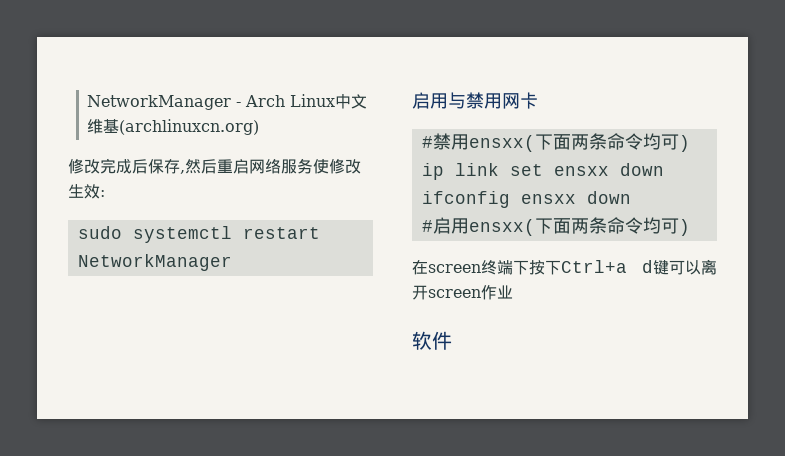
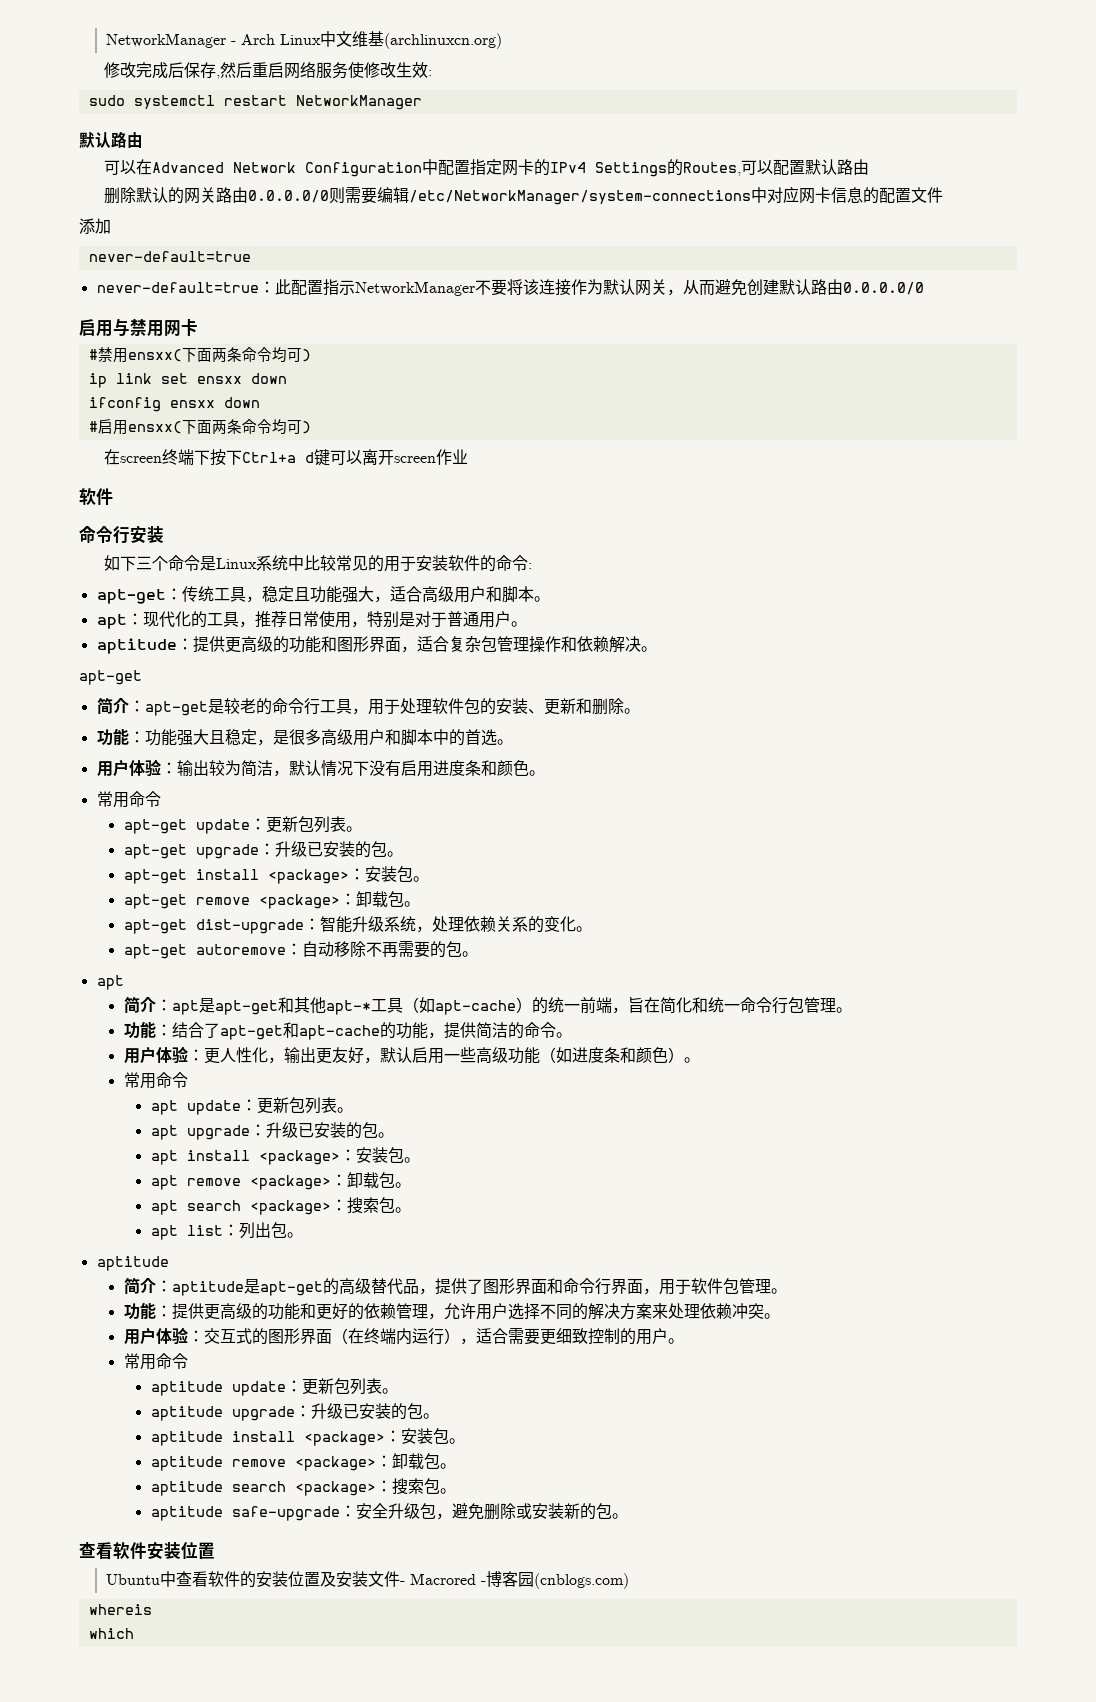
(232, 262) none -> [79,131,143,148] [104,159,870,177] [104,186,944,205] [79,218,111,234] [88,251,251,262] [96,279,924,296] // 默认路由 // 可以在Advanced Network Configuration中配置指定网卡的IPv4 Settings的Routes,可以配置默认路由 // 删除默认的网关路由0.0.0.0/0则需要编辑/etc/NetworkManager/system-connections中对应网卡信息的配置文件 // 添加 // never-default=true // never-default=true：此配置指示NetworkManager不要将该连接作为默认网关，从而避免创建默认路由0.0.0.0/0
(452, 340) none -> [79,526,164,544] [104,555,533,572] [96,586,550,604] [96,611,527,629] [96,636,657,654] [79,670,142,685] [96,697,640,716] [96,728,513,746] [96,759,545,777] [96,791,161,808] [123,816,362,834] [123,841,403,859] [123,866,429,884] [123,891,420,909] [123,916,592,934] [123,941,478,959] [96,975,124,990] [123,996,852,1015] [123,1021,572,1040] [123,1046,700,1064] [123,1072,188,1089] [150,1097,353,1115] [150,1122,394,1140] [150,1147,420,1165] [150,1172,411,1190] [150,1197,411,1215] [150,1222,303,1240] [96,1256,169,1271] [123,1277,787,1296] [123,1302,780,1320] [123,1327,684,1345] [123,1353,188,1370] [150,1378,398,1396] [150,1403,439,1421] [150,1428,465,1446] [150,1453,456,1471] [150,1478,456,1496] [150,1503,628,1521] [79,1542,215,1560] [106,1571,630,1589] [88,1604,152,1615] [88,1628,134,1639] // 命令行安装 // 如下三个命令是Linux系统中比较常见的用于安装软件的命令: // apt-get：传统工具，稳定且功能强大，适合高级用户和脚本。 // apt：现代化的工具，推荐日常使用，特别是对于普通用户。 // aptitude：提供更高级的功能和图形界面，适合复杂包管理操作和依赖解决。 // apt-get // 简介：apt-get是较老的命令行工具，用于处理软件包的安装、更新和删除。 // 功能：功能强大且稳定，是很多高级用户和脚本中的首选。 // 用户体验：输出较为简洁，默认情况下没有启用进度条和颜色。 // 常用命令 // apt-get update：更新包列表。 // apt-get upgrade：升级已安装的包。 // apt-get install <package>：安装包。 // apt-get remove <package>：卸载包。 // apt-get dist-upgrade：智能升级系统，处理依赖关系的变化。 // apt-get autoremove：自动移除不再需要的包。 // apt // 简介：apt是apt-get和其他apt-*工具（如apt-cache）的统一前端，旨在简化和统一命令行包管理。 // 功能：结合了apt-get和apt-cache的功能，提供简洁的命令。 // 用户体验：更人性化，输出更友好，默认启用一些高级功能（如进度条和颜色）。 // 常用命令 // apt update：更新包列表。 // apt upgrade：升级已安装的包。 // apt install <package>：安装包。 // apt remove <package>：卸载包。 // apt search <package>：搜索包。 // apt list：列出包。 // aptitude // 简介：aptitude是apt-get的高级替代品，提供了图形界面和命令行界面，用于软件包管理。 // 功能：提供更高级的功能和更好的依赖管理，允许用户选择不同的解决方案来处理依赖冲突。 // 用户体验：交互式的图形界面（在终端内运行），适合需要更细致控制的用户。 // 常用命令 // aptitude update：更新包列表。 // aptitude upgrade：升级已安装的包。 // aptitude install <package>：安装包。 // aptitude remove <package>：卸载包。 // aptitude search <package>：搜索包。 // aptitude safe-upgrade：安全升级包，避免删除或安装新的包。 // 查看软件安装位置 // Ubuntu中查看软件的安装位置及安装文件- Macrored -博客园(cnblogs.com) // whereis // which

